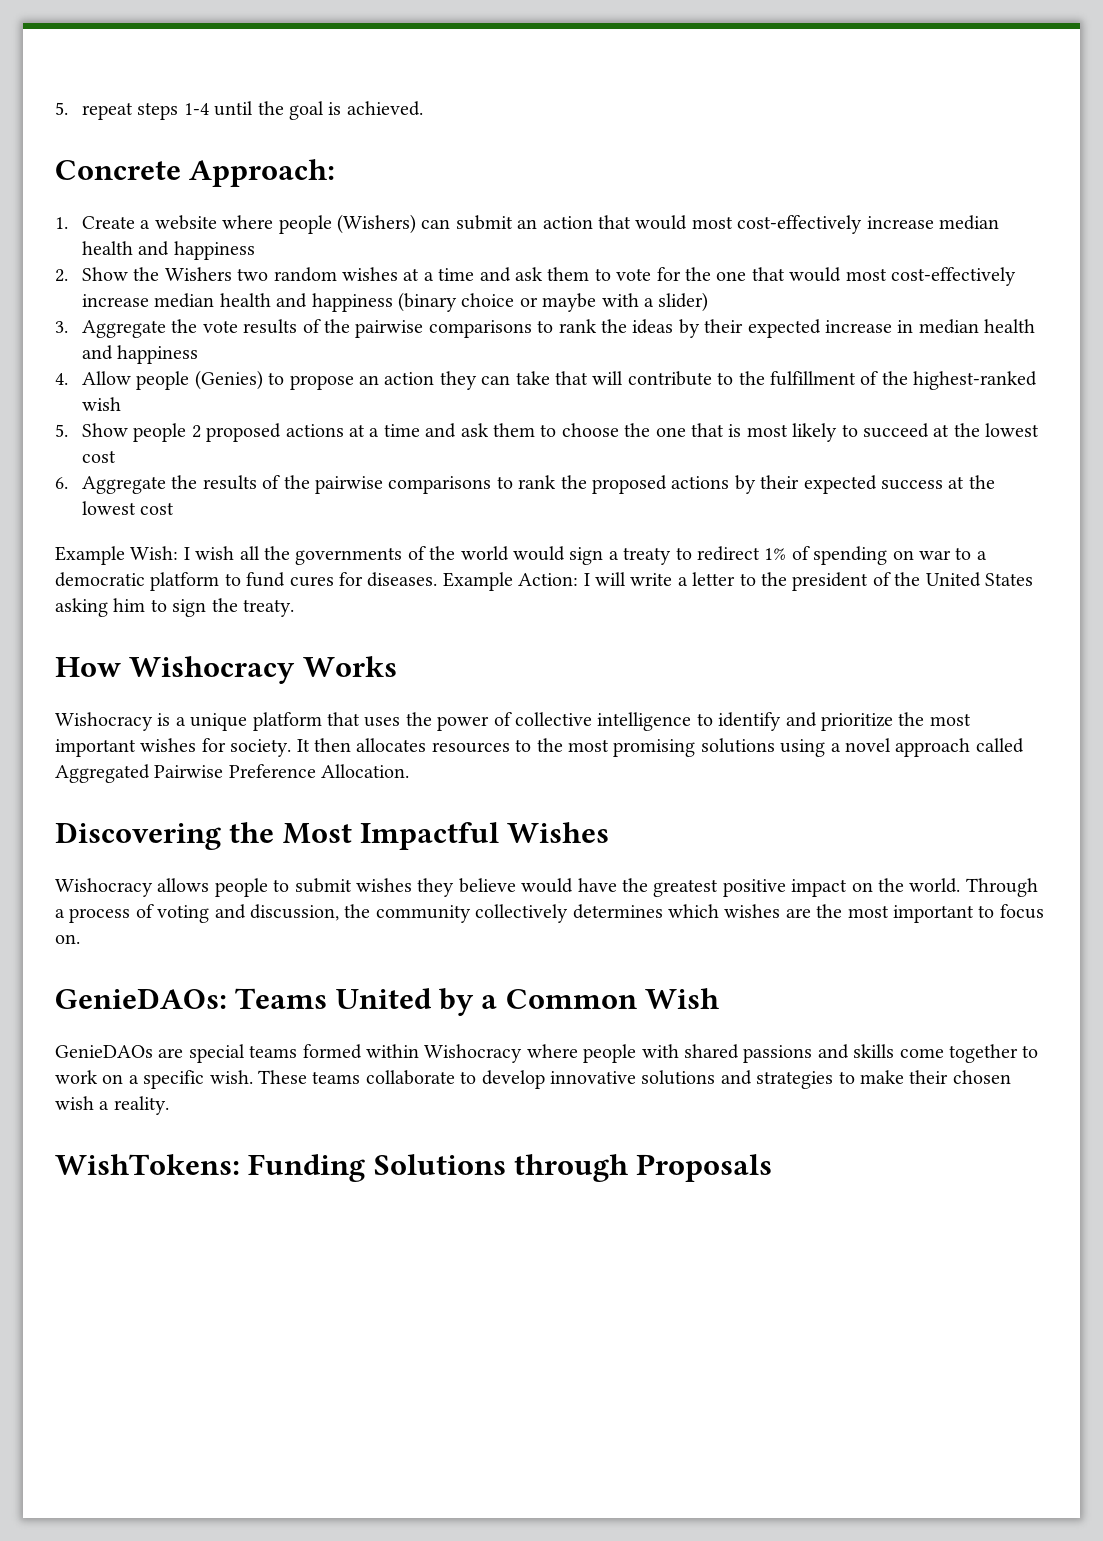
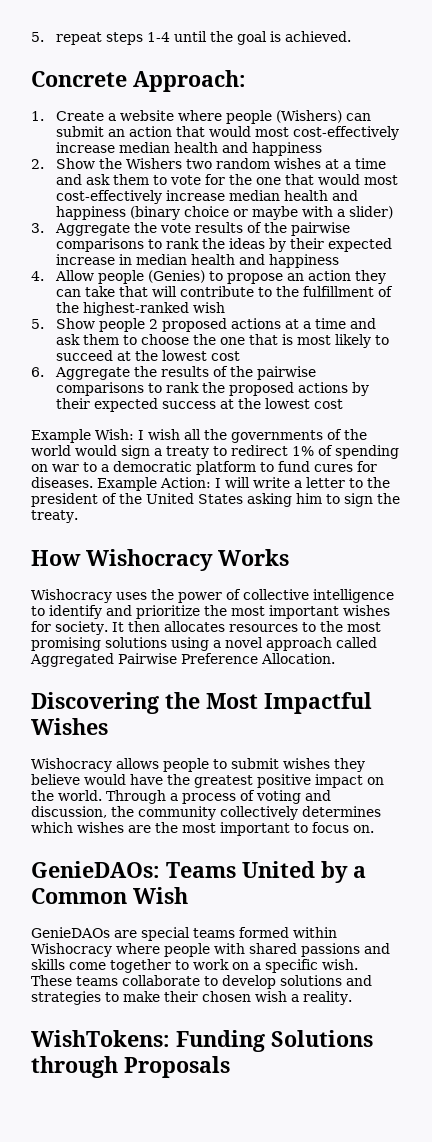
[157,712,360,731] is a unique platform that -> (112, 596) none
[550,1071,636,1084] innovative -> (276, 982) none

